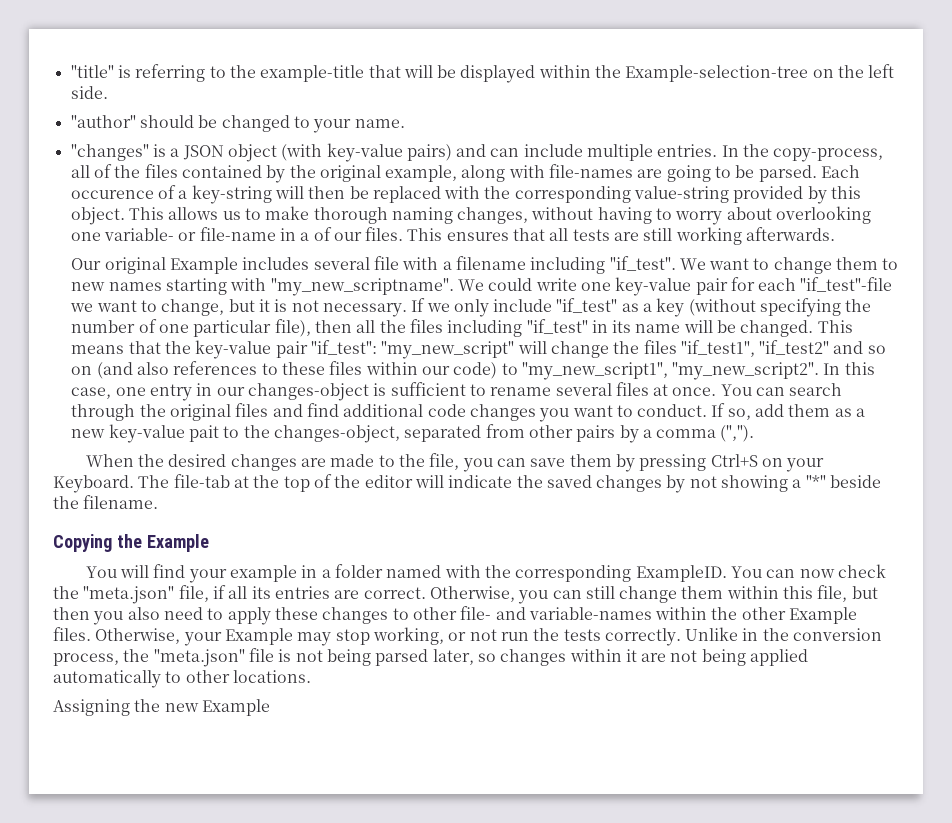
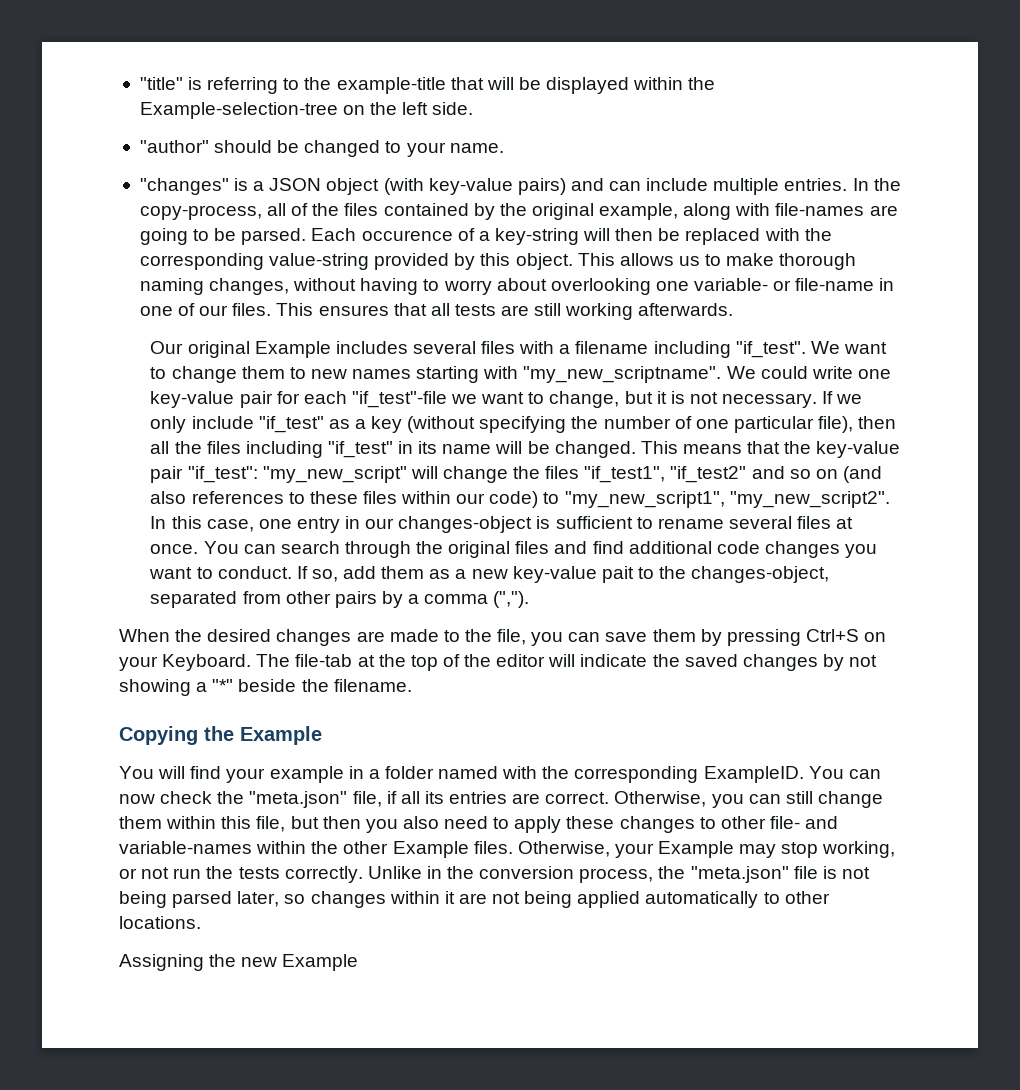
[300,232,310,241] a -> [139,306,173,316] one
[373,256,399,270] file -> [481,341,516,354] files

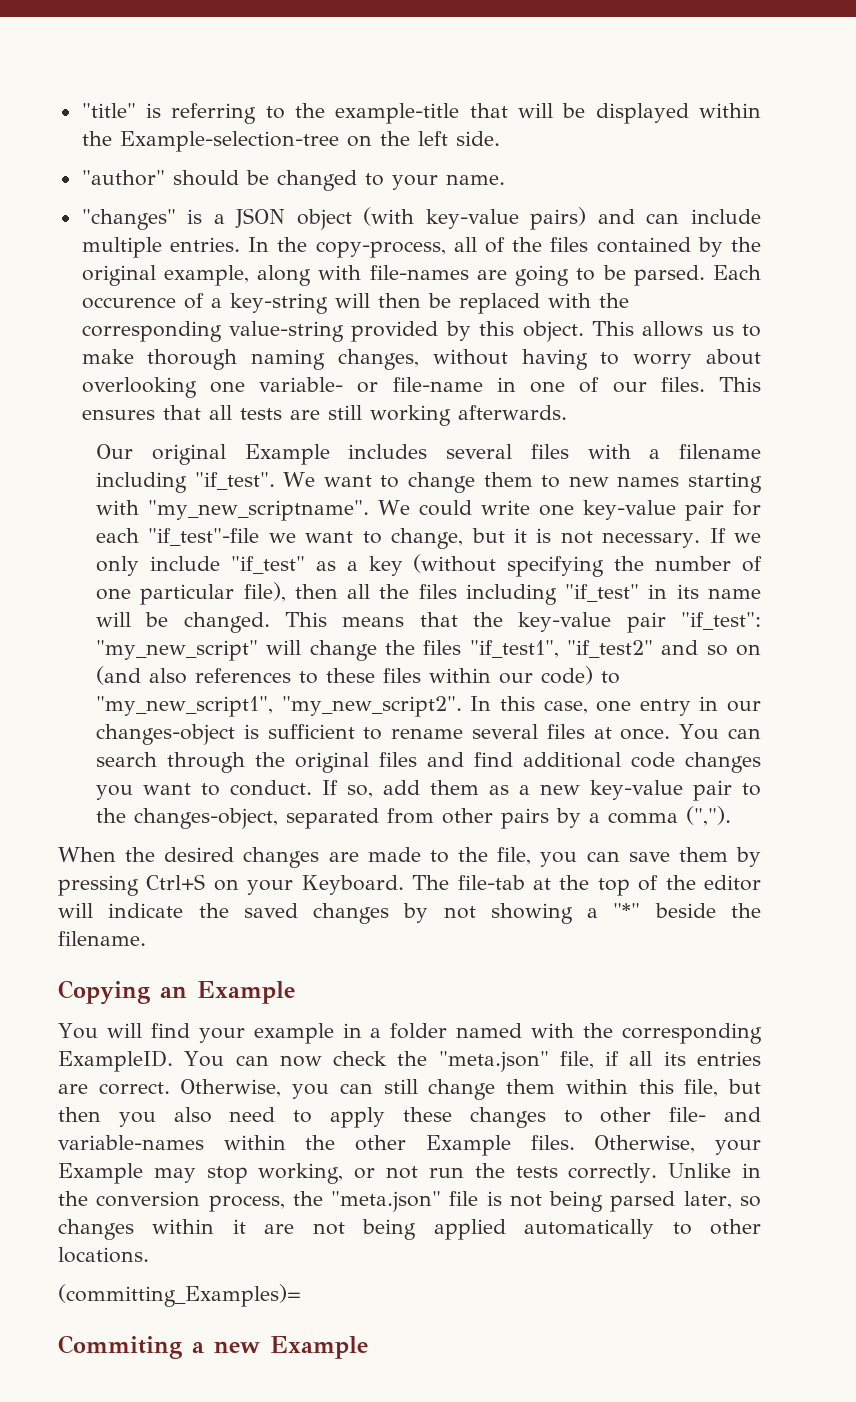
[601,566,634,583] pait -> [693,780,733,801] pair
[204,726,234,741] the -> [160,986,187,998] an
[119,954,237,971] Assigning the -> [58,1284,301,1307] [58,1335,204,1359] (committing_Examples)= // Commiting a

